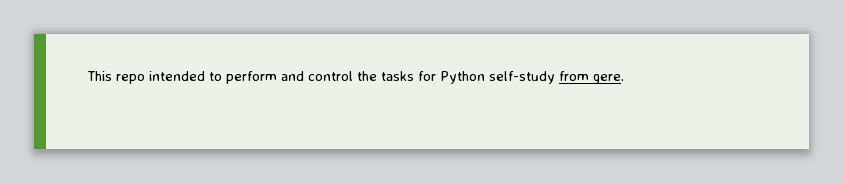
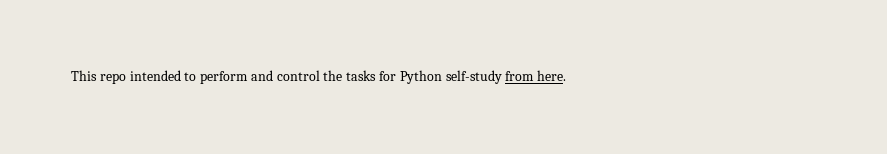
[593,74,624,84] gere. -> [537,70,567,81] here.

